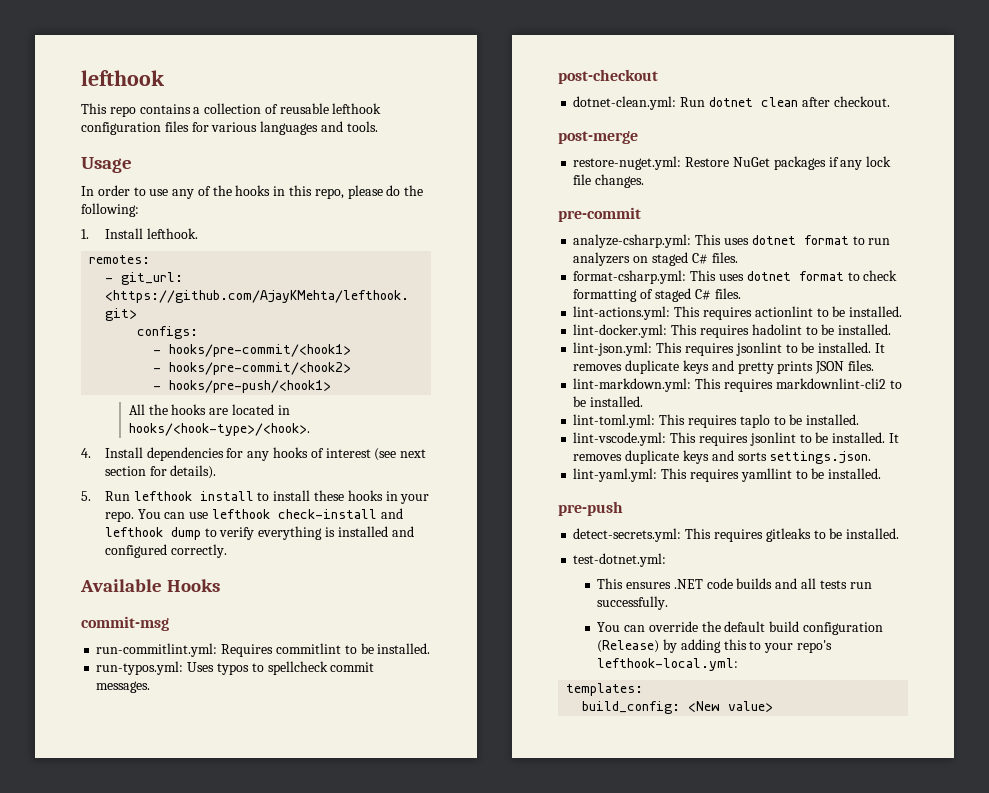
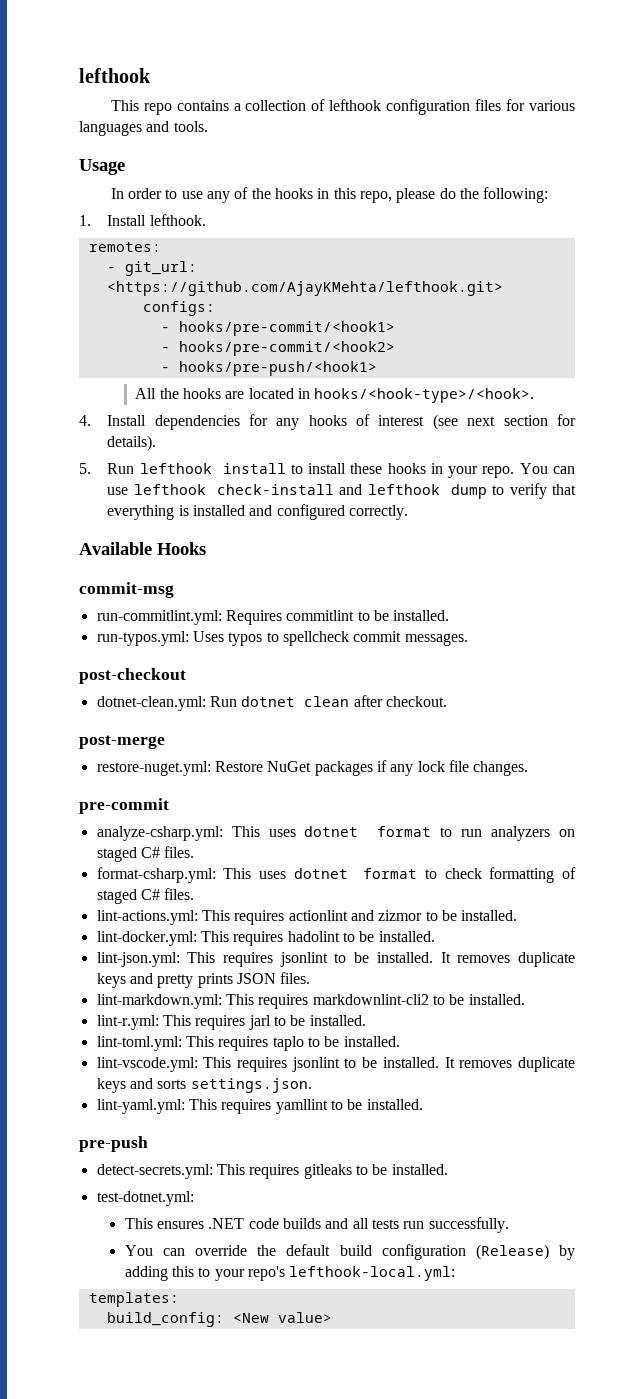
[279,103,329,114] reusable -> (326, 105) none
(255, 533) none -> [552,484,576,495] that
(813, 311) none -> [350,910,423,921] and zizmor
(644, 401) none -> [96,1015,366,1030] // lint-r.yml: This requires jarl to be installed.

